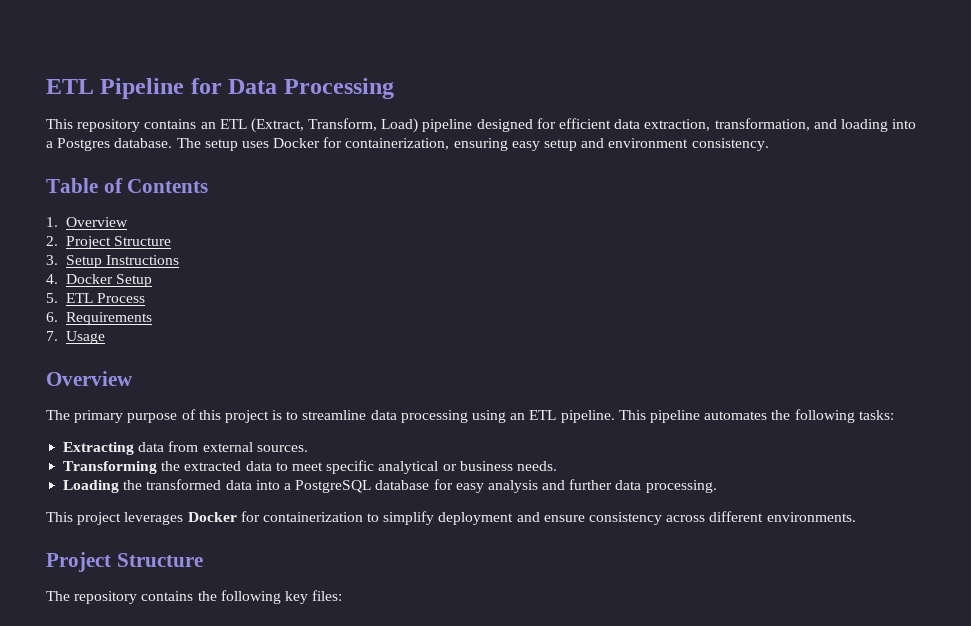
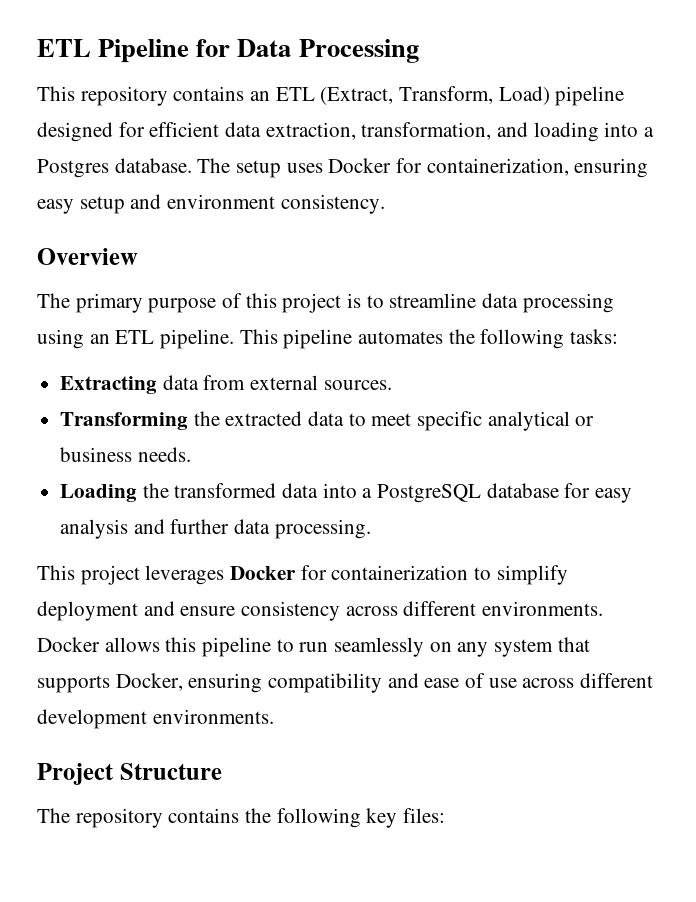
[46,178,209,193] [46,217,128,227] [46,236,171,249] [46,255,179,268] [46,274,152,287] [46,293,145,303] [46,312,152,325] [46,331,105,344] // Table of Contents // 1. Overview // 2. Project Structure // 3. Setup Instructions // 4. Docker Setup // 5. ETL Process // 6. Requirements // 7. Usage -> (385, 204) none
(856, 517) none -> [37,637,590,657] [37,673,654,693] [37,709,274,729] Docker allows this pipeline to run seamlessly on any system that supports Docker, ensuring compatibility and ease of use across different development environments.

